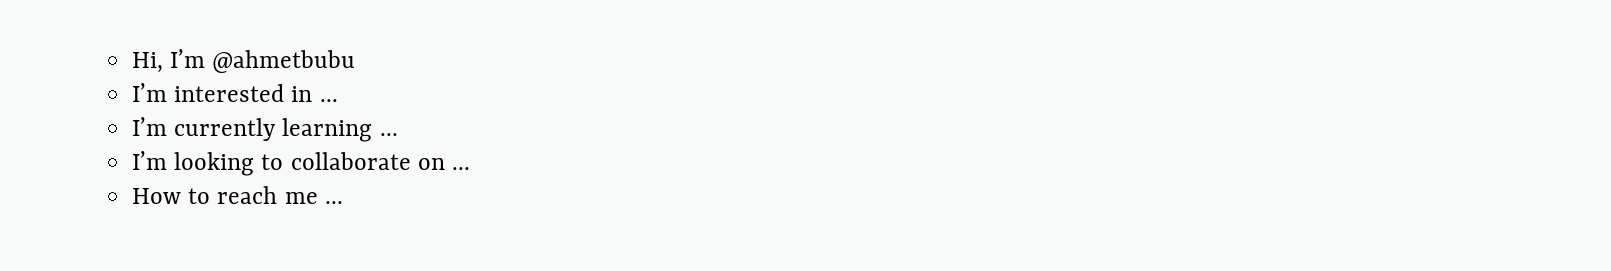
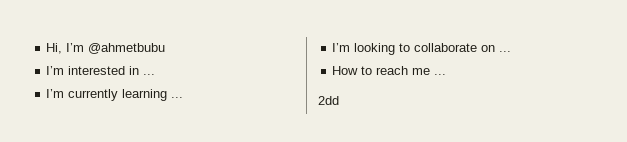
(343, 202) none -> [318,96,339,105] // 2dd

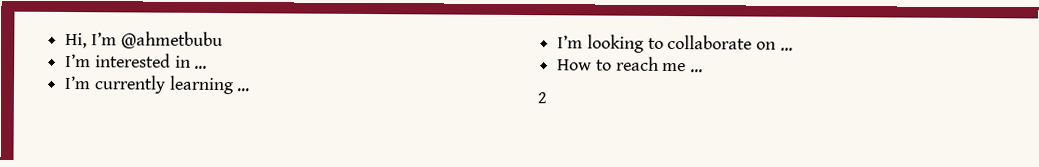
[318,96,339,105] 2dd -> [537,92,547,104] 2

